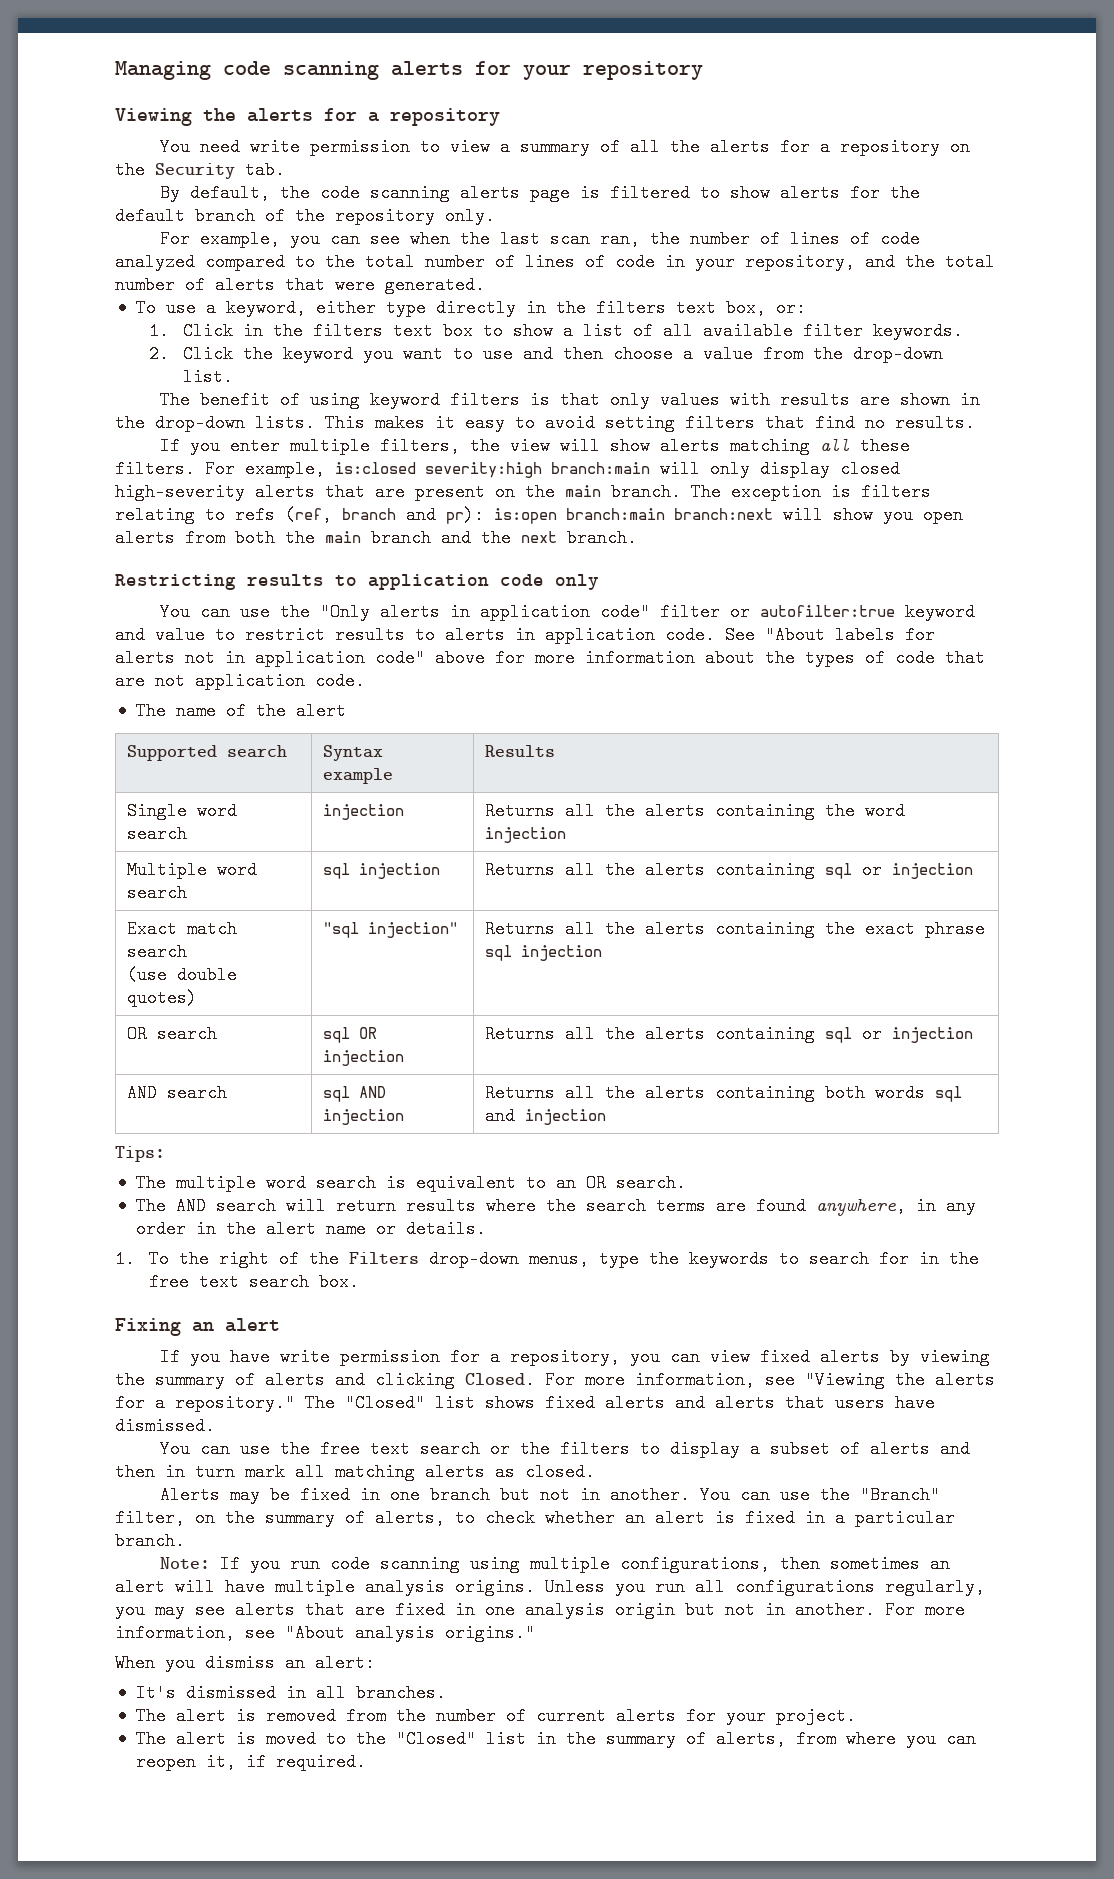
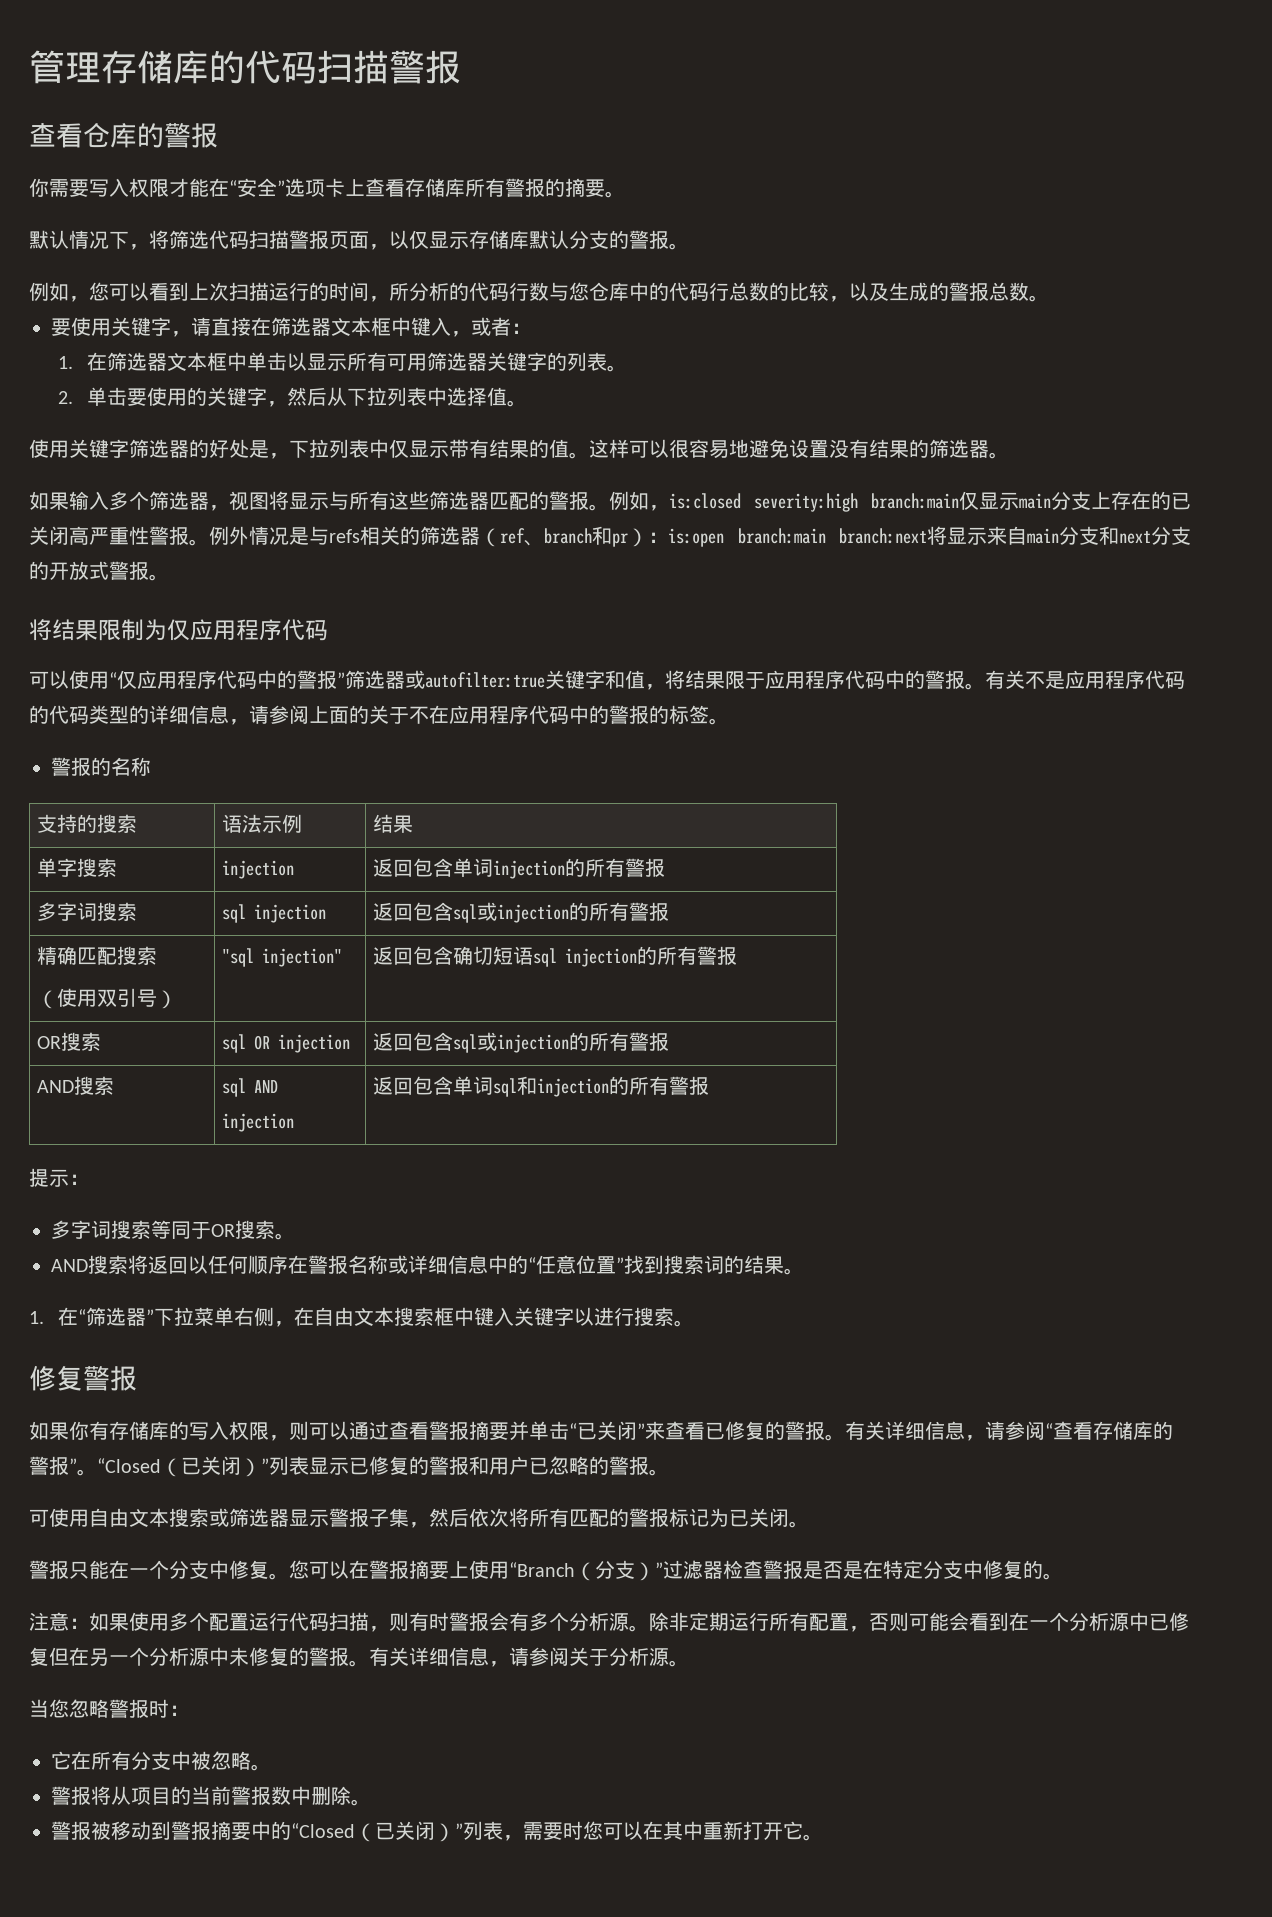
[115,61,703,80] [115,108,500,126] [160,138,971,156] [115,161,285,179] [160,184,921,202] [115,207,495,225] [160,230,921,248] [115,253,995,271] [115,276,485,294] [135,299,806,317] [149,322,964,340] [149,345,944,363] [183,368,234,386] [160,391,981,409] [115,414,975,432] [160,437,911,455] [115,460,900,478] [115,483,931,501] [115,506,963,524] [115,529,637,547] [115,574,599,590] [160,603,976,621] [115,626,935,644] [115,649,985,667] [115,672,365,690] [135,702,346,720] [127,745,288,761] [323,745,384,761] [323,768,394,784] [485,745,556,757] [127,802,238,820] [127,825,188,843] [323,804,405,820] [485,802,906,820] [485,827,567,843] [127,861,258,879] [127,884,188,902] [323,863,441,879] [485,861,974,879] [127,920,238,938] [127,943,188,961] [127,966,238,984] [127,989,198,1007] [323,922,459,938] [485,920,986,938] [485,945,603,961] [127,1025,218,1043] Managing code scanning alerts for your repository // Viewing the alerts for a repository // You need write permission to view a summary of all the alerts for a repository on the Security tab. // By default, the code scanning alerts page is filtered to show alerts for the default branch of the repository only. // For example, you can see when the last scan ran, the number of lines of code analyzed compared to the total number of lines of code in your repository, and the total number of alerts that were generated. // To use a keyword, either type directly in the filters text box, or: // 1. Click in the filters text box to show a list of all available filter keywords. // 2. Click the keyword you want to use and then choose a value from the drop-down list. // The benefit of using keyword filters is that only values with results are shown in the drop-down lists. This makes it easy to avoid setting filters that find no results. // If you enter multiple filters, the view will show alerts matching all these filters. For example, is:closed severity:high branch:main will only display closed high-severity alerts that are present on the main branch. The exception is filters relating to refs (ref, branch and pr): is:open branch:main branch:next will show you open alerts from both the main branch and the next branch. // Restricting results to application code only // You can use the "Only alerts in application code" filter or autofilter:true keyword and value to restrict results to alerts in application code. See "About labels for alerts not in application code" above for more information about the types of code that are not application code. // The name of the alert // Supported search | Syntax example | Results // Single word search | injection | Returns all the alerts containing the word injection // Multiple word search | sql injection | Returns all the alerts containing sql or injection // Exact match search // (use double quotes) | "sql injection" | Returns all the alerts containing the exact phrase sql injection // OR search -> [29,50,461,84] [29,123,218,148] [29,178,625,198] [29,230,689,250] [29,282,1049,302] [51,317,531,337] [57,352,627,372] [57,387,527,407] [29,439,1009,459] [29,491,1191,512] [29,526,1191,547] [29,561,169,581] [29,619,328,641] [29,670,1185,690] [29,705,729,725] [51,757,151,776] [37,814,138,833] [222,814,303,833] [373,814,414,833] [37,858,118,877] [222,860,295,879] [373,858,666,879] [37,902,138,921] [222,904,327,923] [373,902,670,923] [37,946,158,965] [37,988,178,1009] [222,948,343,967] [373,946,738,967] [37,1032,102,1051] 管理存储库的代码扫描警报 // 查看仓库的警报 // 你需要写入权限才能在“安全”选项卡上查看存储库所有警报的摘要。 // 默认情况下，将筛选代码扫描警报页面，以仅显示存储库默认分支的警报。 // 例如，您可以看到上次扫描运行的时间，所分析的代码行数与您仓库中的代码行总数的比较，以及生成的警报总数。 // 要使用关键字，请直接在筛选器文本框中键入，或者： // 1.在筛选器文本框中单击以显示所有可用筛选器关键字的列表。 // 2.单击要使用的关键字，然后从下拉列表中选择值。 // 使用关键字筛选器的好处是，下拉列表中仅显示带有结果的值。这样可以很容易地避免设置没有结果的筛选器。 // 如果输入多个筛选器，视图将显示与所有这些筛选器匹配的警报。例如，is:closed severity:high branch:main仅显示main分支上存在的已关闭高严重性警报。例外情况是与refs相关的筛选器（ref、branch和pr）：is:open branch:main branch:next将显示来自main分支和next分支的开放式警报。 // 将结果限制为仅应用程序代码 // 可以使用“仅应用程序代码中的警报”筛选器或autofilter:true关键字和值，将结果限于应用程序代码中的警报。有关不是应用程序代码的代码类型的详细信息，请参阅上面的关于不在应用程序代码中的警报的标签。 // 警报的名称 // 支持的搜索 | 语法示例 | 结果 // 单字搜索 | injection | 返回包含单词injection的所有警报 // 多字词搜索 | sql injection | 返回包含sql或injection的所有警报 // 精确匹配搜索 // （使用双引号） | "sql injection" | 返回包含确切短语sql injection的所有警报 // OR搜索
[485,1025,974,1043] [127,1084,228,1102] Returns all the alerts containing sql or injection // AND search -> [373,1032,670,1053] [37,1076,115,1095] 返回包含sql或injection的所有警报 // AND搜索
[485,1084,963,1102] [485,1107,607,1125] [115,1146,165,1162] [135,1174,686,1192] [135,1197,976,1216] [135,1220,486,1238] [115,1250,980,1268] [149,1273,360,1291] [115,1318,280,1336] [160,1348,991,1366] [115,1371,995,1389] [115,1394,935,1412] [115,1417,215,1435] [160,1440,971,1458] [115,1463,595,1481] [160,1486,941,1504] [115,1509,955,1527] [115,1532,185,1550] [160,1555,951,1573] [115,1578,985,1596] [115,1601,965,1619] [115,1624,535,1642] [115,1654,375,1672] [135,1684,446,1702] [135,1707,856,1725] [135,1730,976,1748] [135,1753,366,1771] Returns all the alerts containing both words sql and injection // Tips: // The multiple word search is equivalent to an OR search. // The AND search will return results where the search terms are found anywhere, in any order in the alert name or details. // 1. To the right of the Filters drop-down menus, type the keywords to search for in the free text search box. // Fixing an alert // If you have write permission for a repository, you can view fixed alerts by viewing the summary of alerts and clicking Closed. For more information, see "Viewing the alerts for a repository." The "Closed" list shows fixed alerts and alerts that users have dismissed. // You can use the free text search or the filters to display a subset of alerts and then in turn mark all matching alerts as closed. // Alerts may be fixed in one branch but not in another. You can use the "Branch" filter, on the summary of alerts, to check whether an alert is fixed in a particular branch. // Note: If you run code scanning using multiple configurations, then sometimes an alert will have multiple analysis origins. Unless you run all configurations regularly, you may see alerts that are fixed in one analysis origin but not in another. For more information, see "About analysis origins." // When you dismiss an alert: // It's dismissed in all branches. // The alert is removed from the number of current alerts for your project. // The alert is moved to the "Closed" list in the summary of alerts, from where you can reopen it, if required. -> [373,1076,710,1097] [29,1168,89,1187] [51,1220,295,1240] [51,1255,804,1275] [29,1307,694,1327] [29,1365,137,1391] [29,1421,1173,1441] [29,1456,669,1477] [29,1508,809,1528] [29,1560,1063,1581] [29,1612,1189,1632] [29,1647,689,1667] [29,1699,189,1718] [51,1751,271,1771] [51,1786,371,1806] [51,1821,823,1842] 返回包含单词sql和injection的所有警报 // 提示： // 多字词搜索等同于OR搜索。 // AND搜索将返回以任何顺序在警报名称或详细信息中的“任意位置”找到搜索词的结果。 // 1.在“筛选器”下拉菜单右侧，在自由文本搜索框中键入关键字以进行搜索。 // 修复警报 // 如果你有存储库的写入权限，则可以通过查看警报摘要并单击“已关闭”来查看已修复的警报。有关详细信息，请参阅“查看存储库的警报”。“Closed（已关闭）”列表显示已修复的警报和用户已忽略的警报。 // 可使用自由文本搜索或筛选器显示警报子集，然后依次将所有匹配的警报标记为已关闭。 // 警报只能在一个分支中修复。您可以在警报摘要上使用“Branch（分支）”过滤器检查警报是否是在特定分支中修复的。 // 注意：如果使用多个配置运行代码扫描，则有时警报会有多个分析源。除非定期运行所有配置，否则可能会看到在一个分析源中已修复但在另一个分析源中未修复的警报。有关详细信息，请参阅关于分析源。 // 当您忽略警报时： // 它在所有分支中被忽略。 // 警报将从项目的当前警报数中删除。 // 警报被移动到警报摘要中的“Closed（已关闭）”列表，需要时您可以在其中重新打开它。

